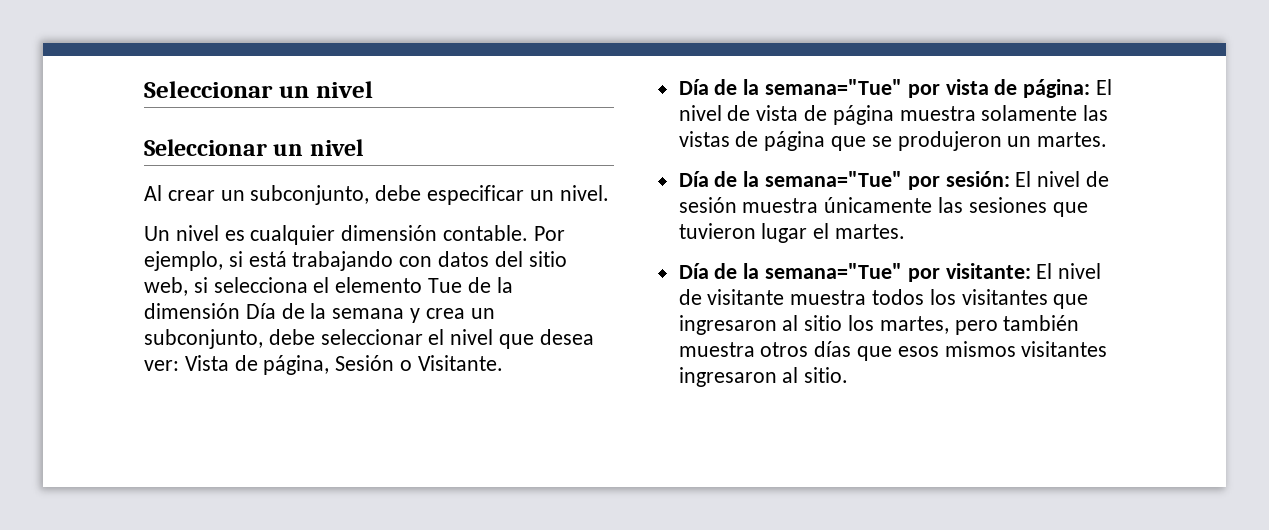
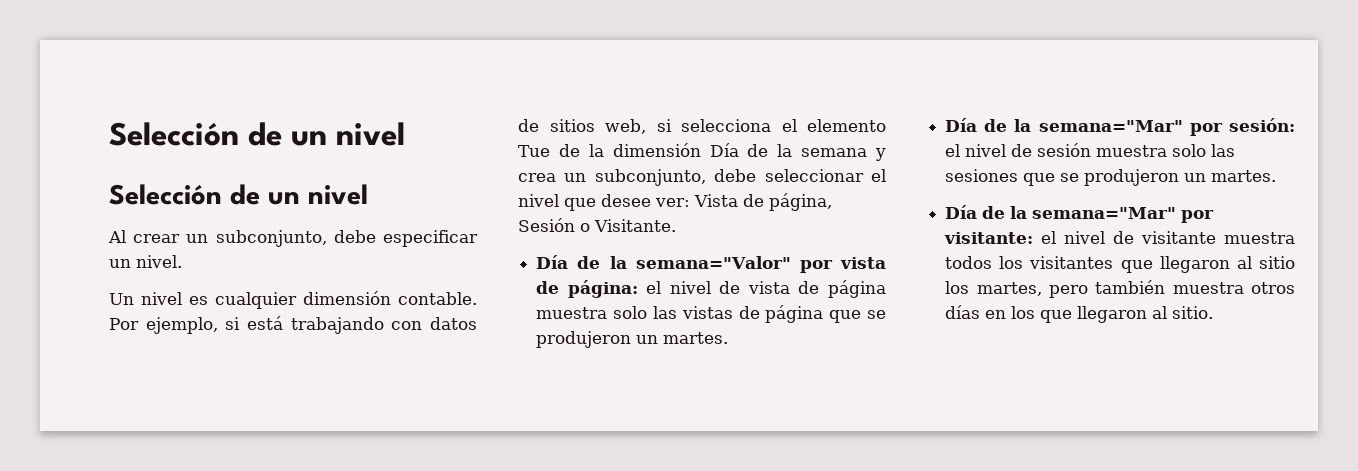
[144,81,373,98] [144,139,267,156] Seleccionar un nivel // Seleccionar -> [109,122,405,146] [109,184,260,205] Selección de un nivel // Selección de
[494,251,567,267] del sitio -> [518,119,595,132] de sitios
[539,329,594,345] desea -> [601,194,651,207] desee
[765,79,903,95] semana="Tue" -> [635,256,791,269] semana="Valor"
[1096,79,1113,95] El -> [646,281,662,294] el
[981,105,1078,121] solamente -> [612,306,647,319] solo
[765,171,903,187] semana="Tue" -> [1038,120,1183,132] semana="Mar"
[1015,171,1032,187] El -> [945,144,961,157] el
[824,197,933,213] únicamente -> [1172,144,1207,157] solo
[678,223,906,243] [678,263,903,279] tuvieron lugar el martes. // Día de la semana="Tue" -> [1060,169,1277,186] [945,205,1177,219] se produjeron un martes. // Día de la semana="Mar"
[1036,263,1053,279] El -> [1041,231,1057,244] el
[678,315,777,335] ingresaron -> [1159,256,1230,273] llegaron
[857,341,1108,361] [678,367,777,387] que esos mismos visitantes ingresaron -> [985,306,1148,323] en los que llegaron

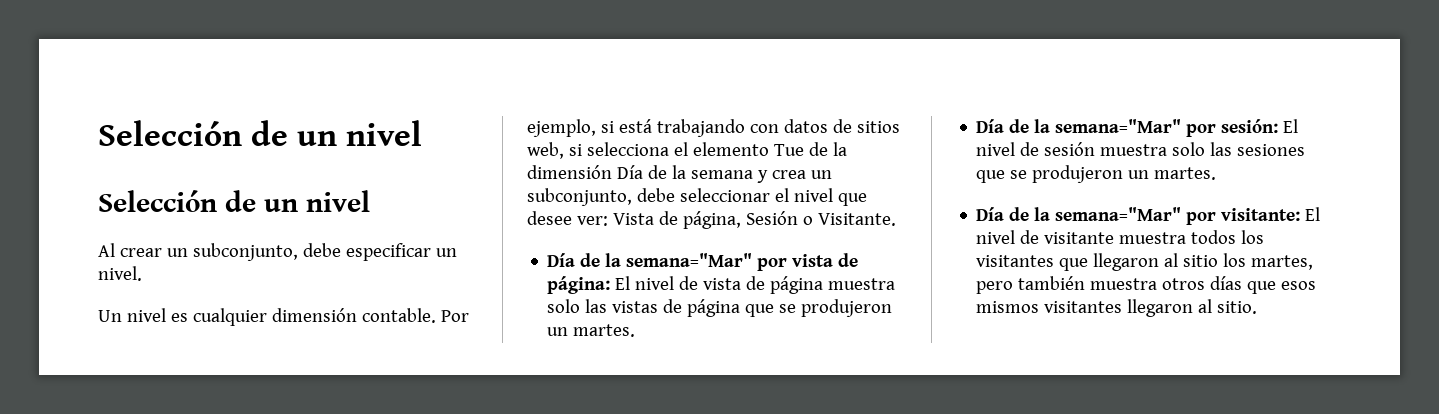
[635,256,791,269] semana="Valor" -> [626,253,753,267] semana="Mar"
[646,281,662,294] el -> [615,276,631,290] El
[945,144,961,157] el -> [1283,119,1299,133] El
[1041,231,1057,244] el -> [1305,207,1321,221] El
[985,306,1073,323] en los que -> [1247,281,1317,294] [976,301,1123,313] que esos mismos visitantes

